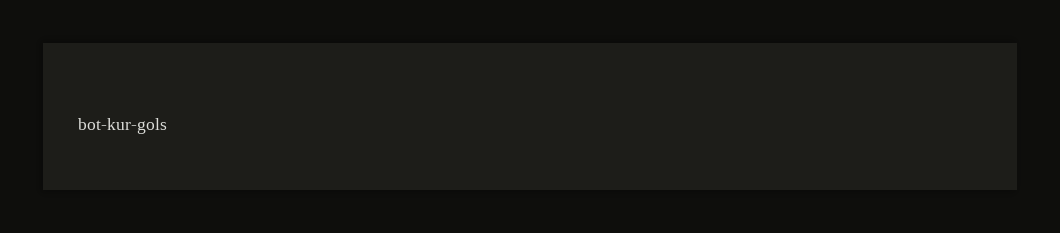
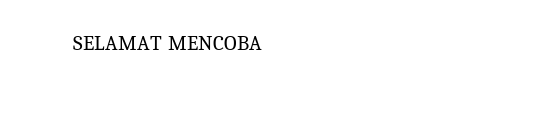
[78,118,167,134] bot-kur-gols -> [73,36,262,50] SELAMAT MENCOBA

